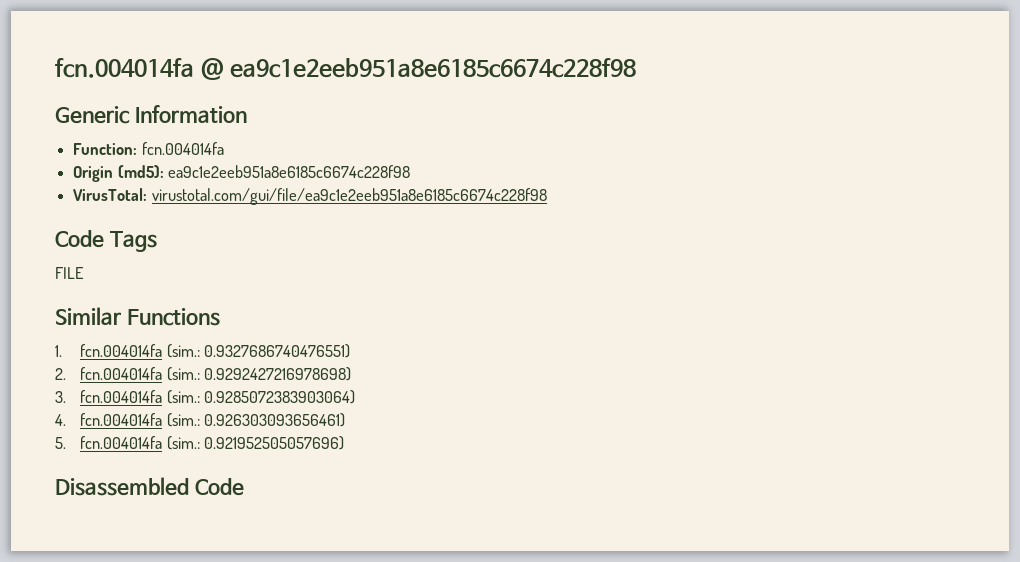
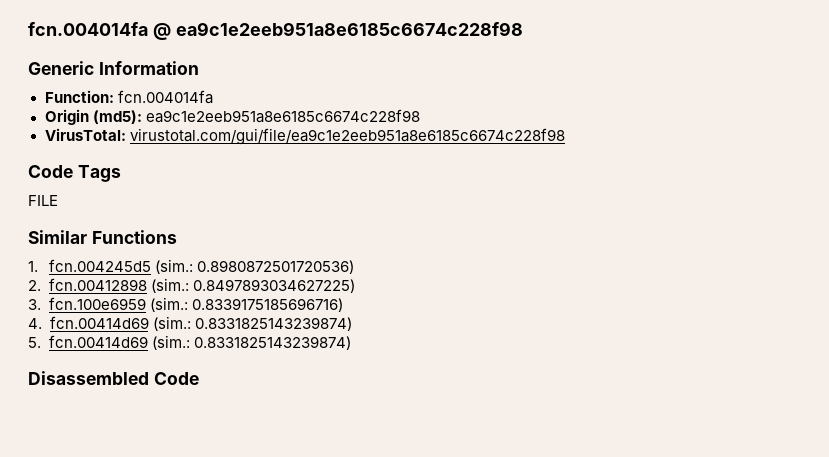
[80,344,351,358] [55,367,352,381] [55,390,356,404] [55,413,346,427] [55,436,345,450] fcn.004014fa (sim.: 0.9327686740476551) // 2. fcn.004014fa (sim.: 0.9292427216978698) // 3. fcn.004014fa (sim.: 0.9285072383903064) // 4. fcn.004014fa (sim.: 0.926303093656461) // 5. fcn.004014fa (sim.: 0.921952505057696) -> [48,259,354,274] [28,278,355,293] [28,297,343,312] [28,316,352,331] [28,335,351,350] fcn.004245d5 (sim.: 0.8980872501720536) // 2. fcn.00412898 (sim.: 0.8497893034627225) // 3. fcn.100e6959 (sim.: 0.8339175185696716) // 4. fcn.00414d69 (sim.: 0.8331825143239874) // 5. fcn.00414d69 (sim.: 0.8331825143239874)

